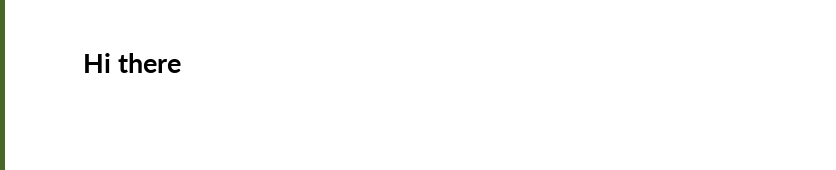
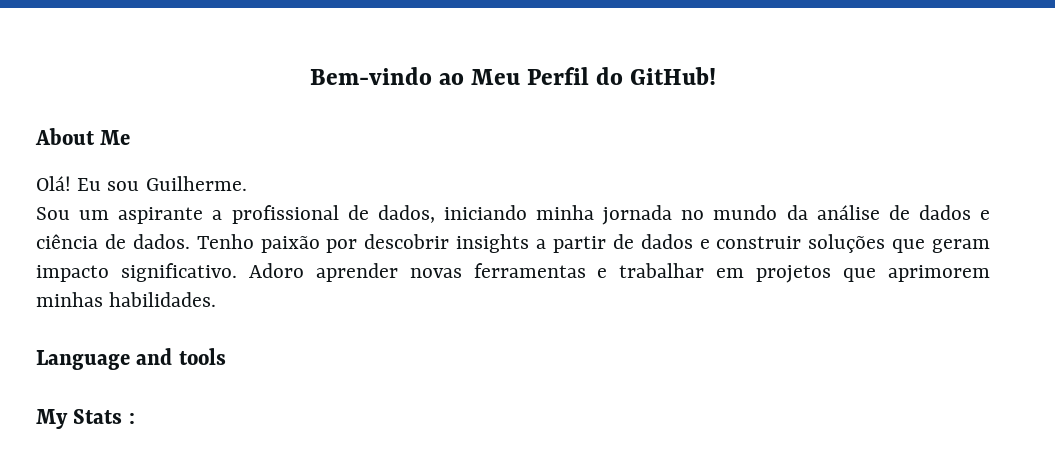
[83,53,182,73] Hi there -> [309,67,717,85] [35,128,131,145] [36,176,247,191] [36,205,990,225] [36,234,990,253] [36,263,990,283] [36,292,217,307] [36,348,226,370] [36,409,135,429] Bem-vindo ao Meu Perfil do GitHub! // About Me // Olá! Eu sou Guilherme. // Sou um aspirante a profissional de dados, iniciando minha jornada no mundo da análise de dados e ciência de dados. Tenho paixão por descobrir insights a partir de dados e construir soluções que geram impacto significativo. Adoro aprender novas ferramentas e trabalhar em projetos que aprimorem minhas habilidades. // Language and tools // My Stats :

